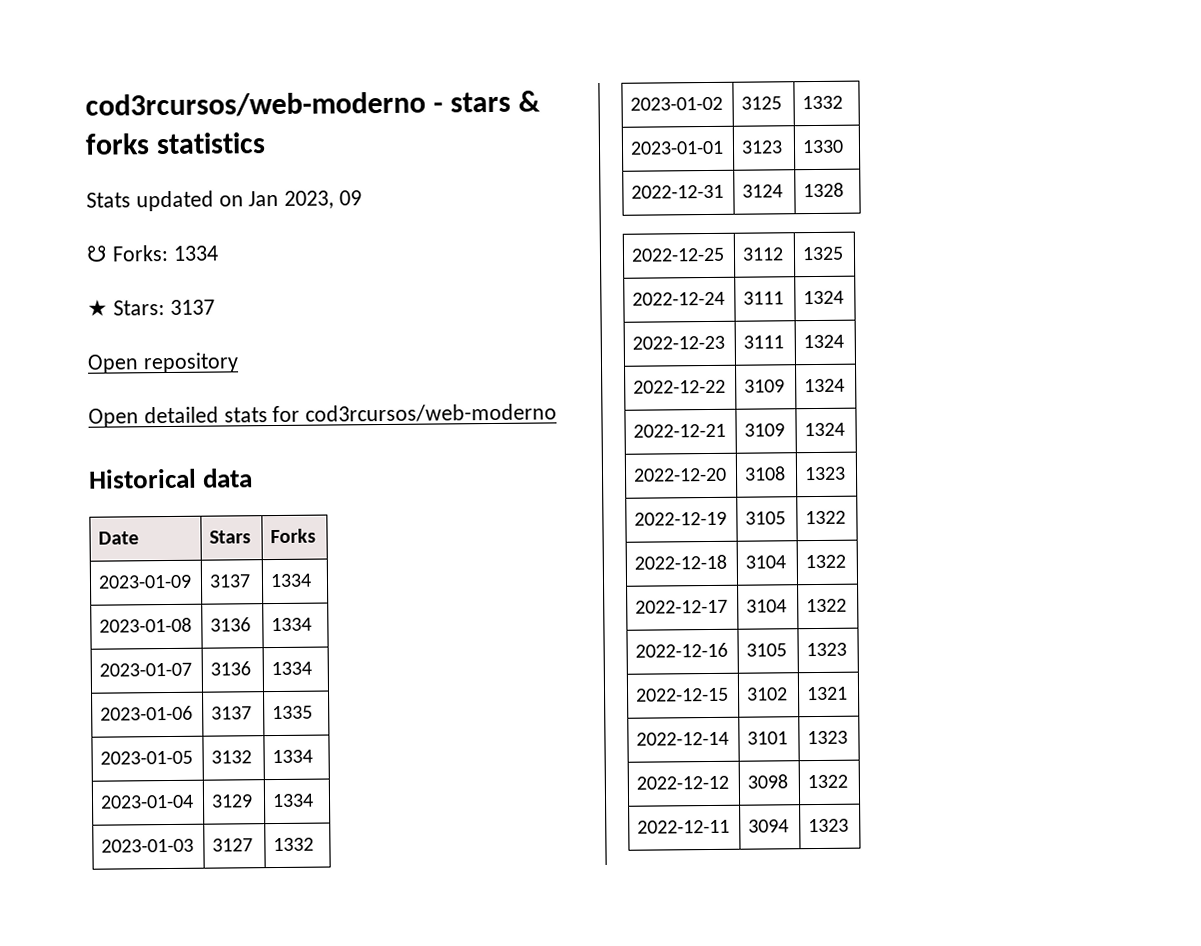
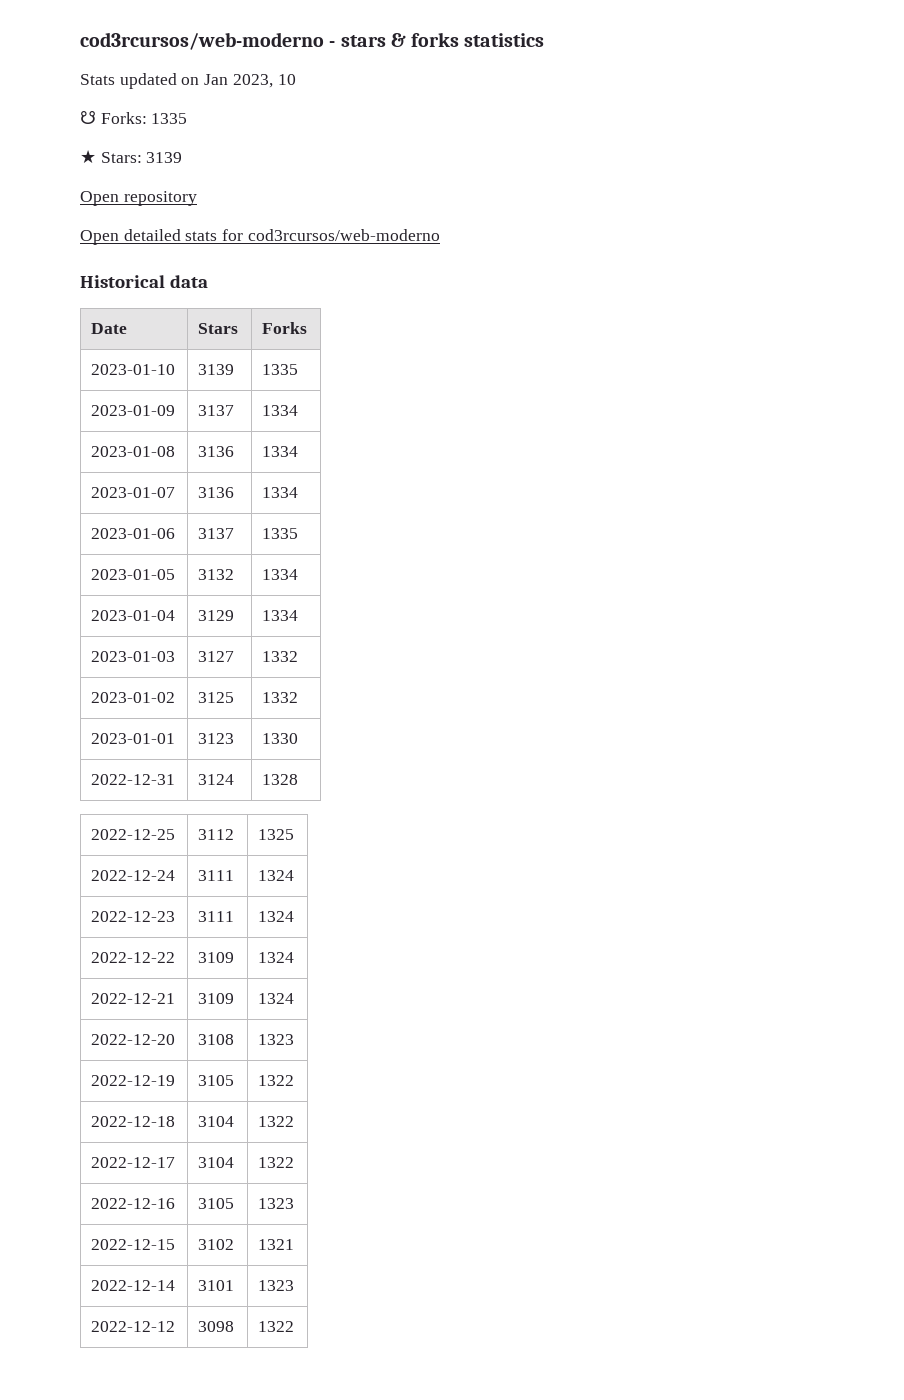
[339,190,363,206] 09 -> [277,74,296,85] 10
[172,245,219,261] 1334 -> [151,113,188,124] 1335
[169,299,215,315] 3137 -> [146,152,183,163] 3139
(317, 536) none -> [91,364,176,375] [198,364,235,375] [262,364,299,375] // 2023-01-10 | 3139 | 1335
[637,819,731,834] [748,819,790,833] [808,818,850,833] // 2022-12-11 | 3094 | 1323 -> (295, 1326) none

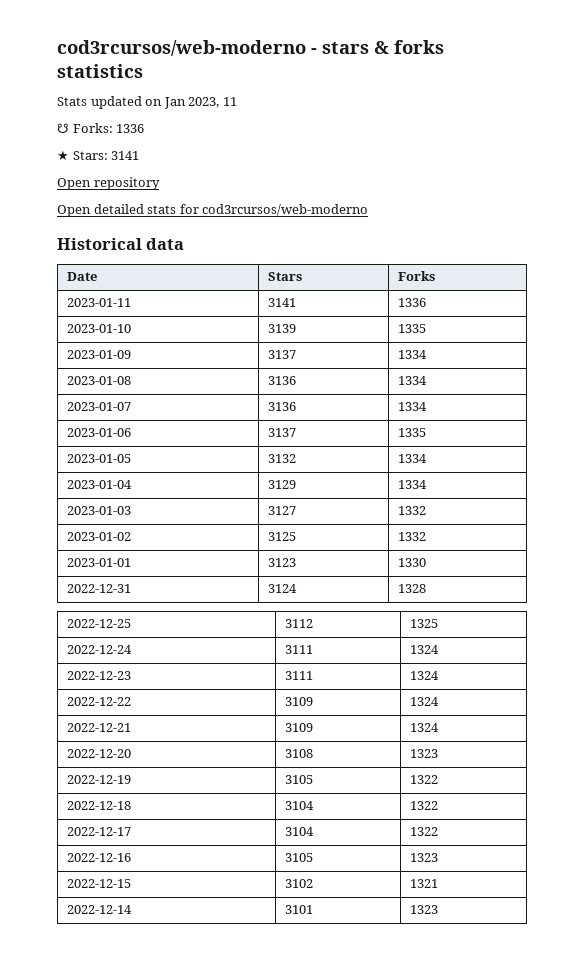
[277,74,296,85] 10 -> [222,97,237,106] 11
[151,113,188,124] 1335 -> [116,124,145,133] 1336
[146,152,183,163] 3139 -> [111,151,140,160] 3141
(308, 328) none -> [66,298,131,307] [267,298,296,307] [397,298,426,307] // 2023-01-11 | 3141 | 1336
[91,1321,176,1332] [198,1321,235,1332] [258,1321,295,1332] // 2022-12-12 | 3098 | 1322 -> (438, 909) none

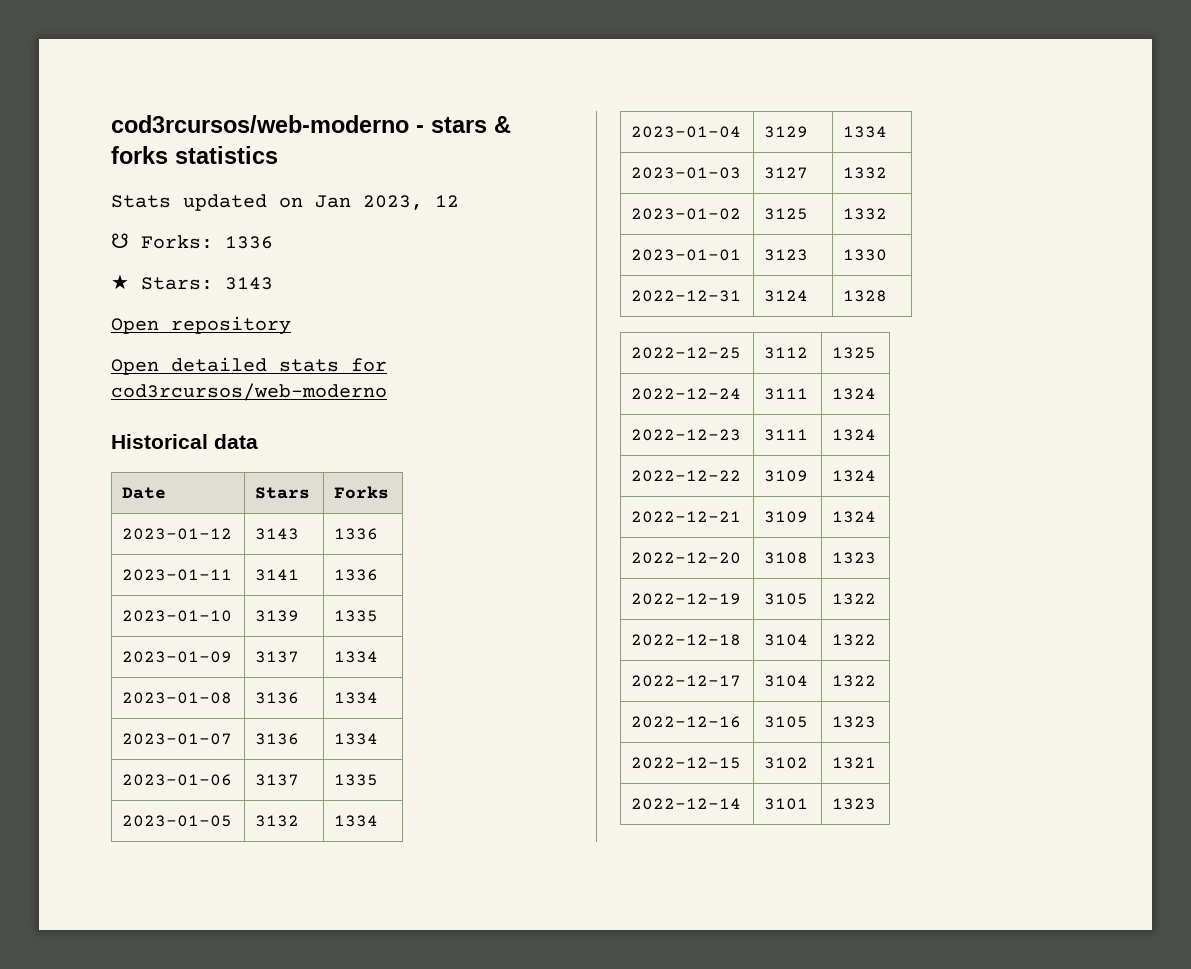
[222,97,237,106] 11 -> [435,195,459,207] 12
[111,151,140,160] 3141 -> [225,277,273,290] 3143
(435, 276) none -> [122,528,233,540] [255,528,300,540] [334,528,379,540] // 2023-01-12 | 3143 | 1336

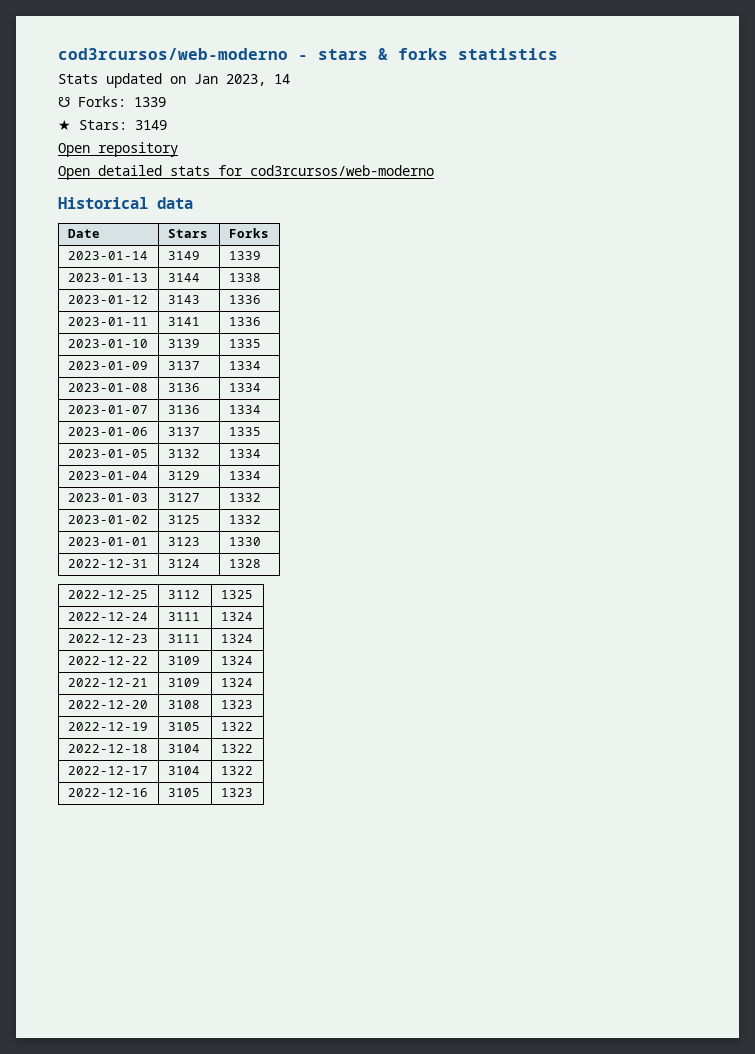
[435,195,459,207] 12 -> [274,74,290,84] 14
[225,236,273,249] 1336 -> [134,97,166,107] 1339
[225,277,273,290] 3143 -> [135,120,167,130] 3149
(390, 492) none -> [67,251,148,260] [167,251,200,260] [228,251,261,260] [67,273,148,282] [167,273,200,282] [228,273,261,282] // 2023-01-14 | 3149 | 1339 // 2023-01-13 | 3144 | 1338
[631,757,742,769] [764,757,809,769] [832,757,877,769] [631,798,742,810] [764,798,809,810] [832,798,877,810] // 2022-12-15 | 3102 | 1321 // 2022-12-14 | 3101 | 1323 -> (253, 792) none

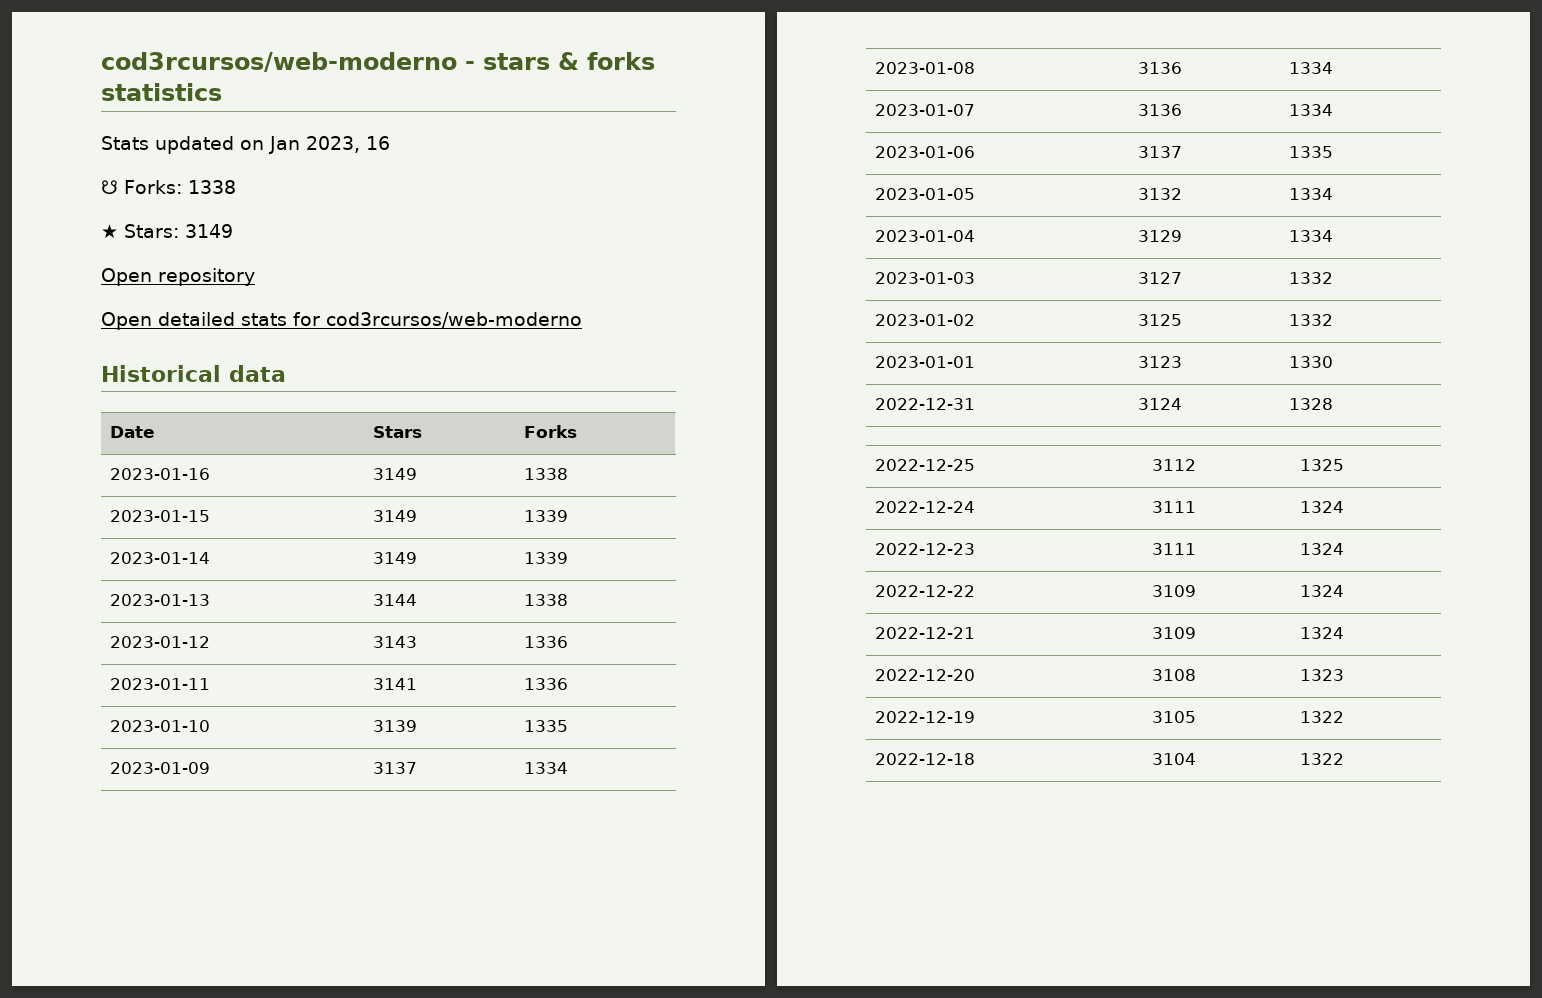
[274,74,290,84] 14 -> [366,136,390,150] 16
[134,97,166,107] 1339 -> [187,180,236,194] 1338
(269, 233) none -> [110,468,211,480] [373,468,418,480] [524,468,569,480] [110,510,211,522] [373,510,418,522] [524,510,569,522] // 2023-01-16 | 3149 | 1338 // 2023-01-15 | 3149 | 1339
[67,766,148,775] [167,766,200,775] [220,766,253,775] [67,788,148,797] [167,788,200,797] [220,788,253,797] // 2022-12-17 | 3104 | 1322 // 2022-12-16 | 3105 | 1323 -> (1345, 759) none

